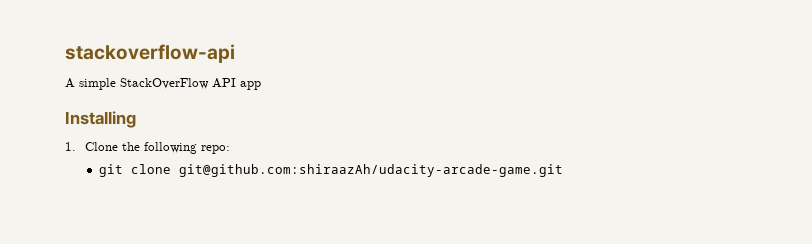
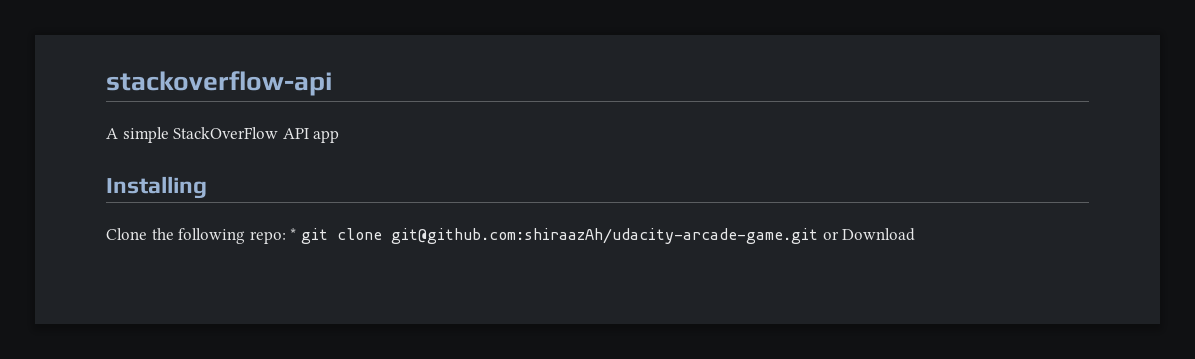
[65,142,76,151] 1. -> (207, 187) none
(230, 149) // -> [290,228,297,240] *
(564, 170) none -> [822,228,916,241] or Download

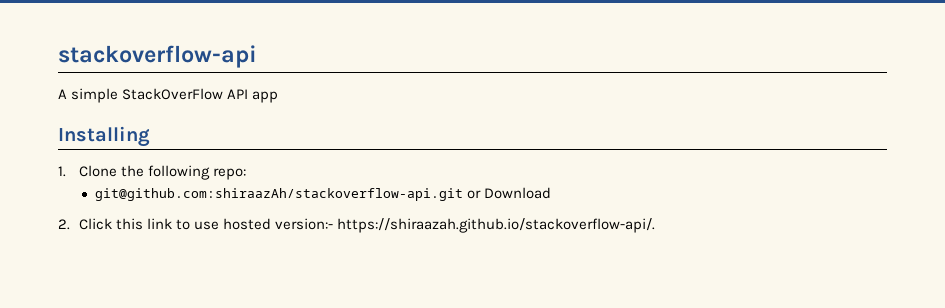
(207, 187) none -> [58,166,66,177] 1.
[290,228,916,244] * git clone git@github.com:shiraazAh/udacity-arcade-game.git or Download -> [95,187,552,201] [58,218,655,233] // git@github.com:shiraazAh/stackoverflow-api.git or Download // 2. Click this link to use hosted version:- https://shiraazah.github.io/stackoverflow-api/.

